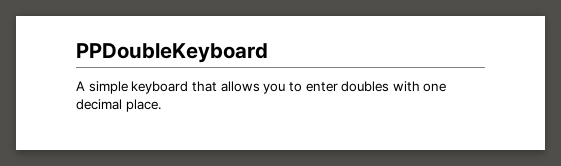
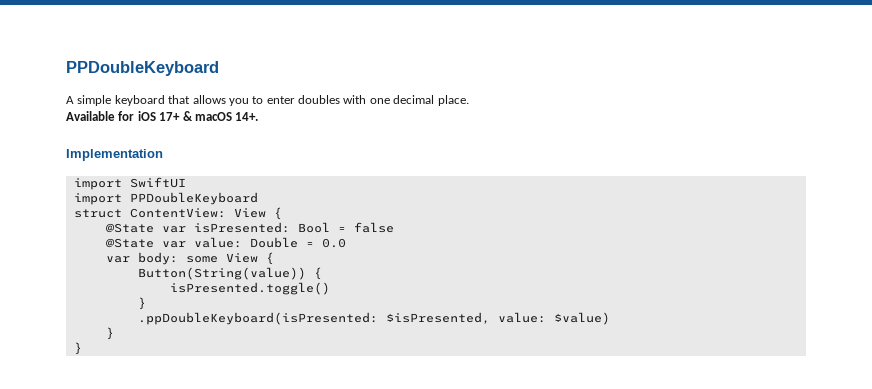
(161, 105) none -> [66,111,259,121] [66,149,163,161] [73,177,186,190] [73,192,258,205] [73,207,282,220] [105,222,394,233] [105,237,346,248] [105,252,274,265] [137,267,322,280] [169,282,330,295] [137,297,146,310] [137,312,610,325] [105,327,114,340] [73,342,82,355] // Available for iOS 17+ & macOS 14+. // Implementation // import SwiftUI // import PPDoubleKeyboard // struct ContentView: View { // @State var isPresented: Bool = false // @State var value: Double = 0.0 // var body: some View { // Button(String(value)) { // isPresented.toggle() // } // .ppDoubleKeyboard(isPresented: $isPresented, value: $value) // } // }

